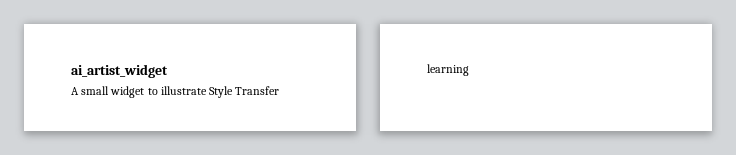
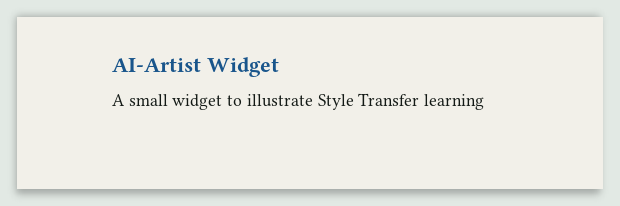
[71,64,168,78] ai_artist_widget -> [112,57,279,77] AI-Artist Widget

